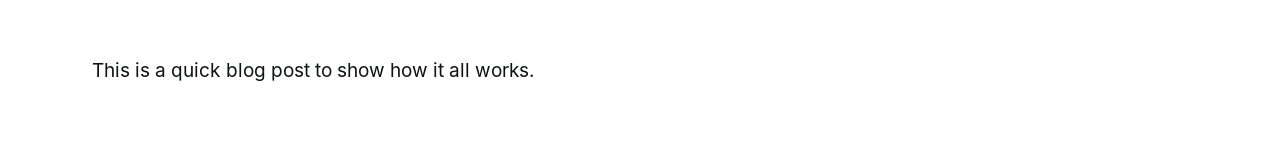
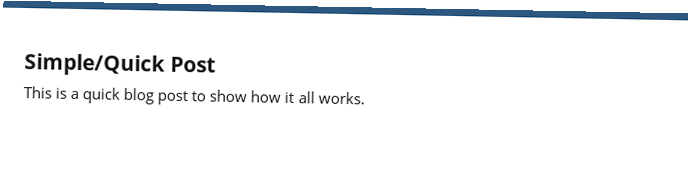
(92, 69) none -> [24,53,216,77] Simple/Quick Post //

